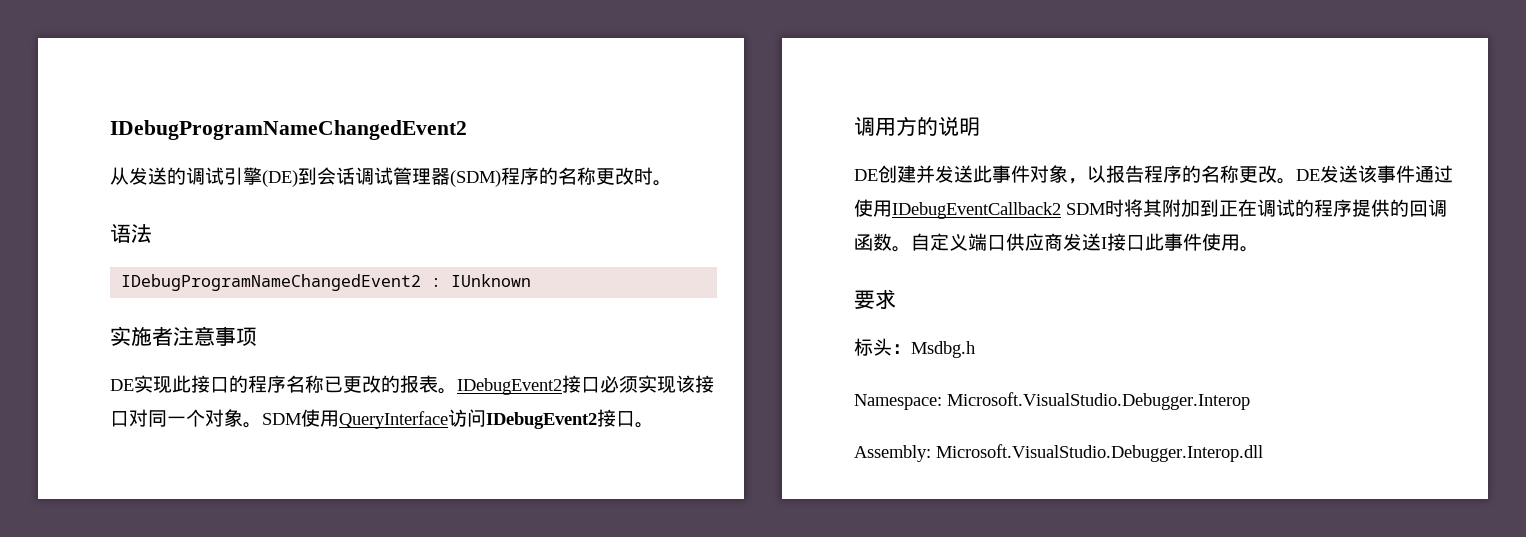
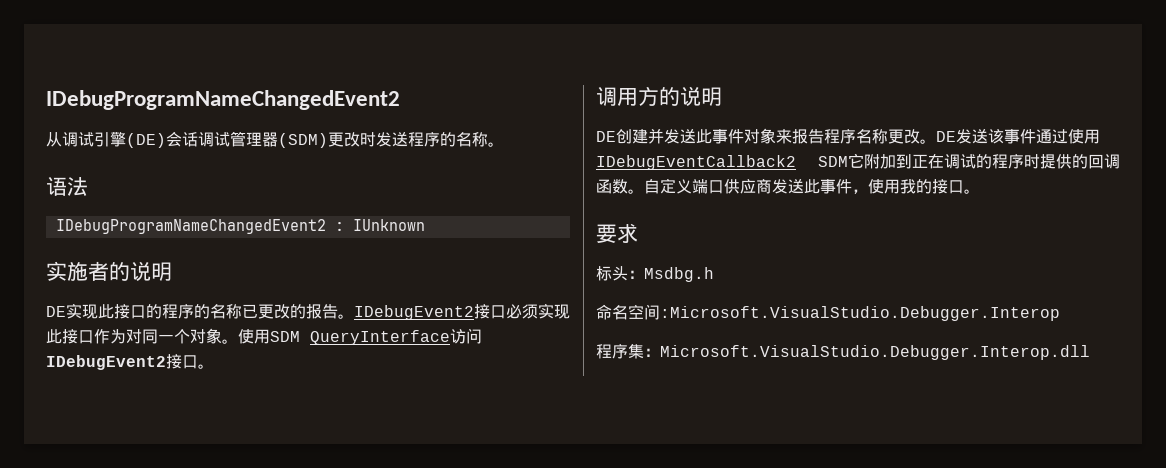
[129,167,186,185] 发送的 -> (62, 139) none
[298,167,317,185] 到 -> (166, 140) none
[501,167,653,185] 程序的名称更改时 -> [328,131,488,147] 更改时发送程序的名称
[173,326,257,346] 注意事项 -> [109,261,172,281] 的说明
(286, 384) none -> [194,304,210,319] 的
[419,375,438,393] 表 -> [322,304,338,319] 告
[676,375,714,393] [110,411,129,427] 该接口 -> [46,329,126,344] 此接口作为
[262,409,339,427] SDM使用 -> [238,329,300,344] 使用SDM
[1068,165,1106,184] ，以 -> [776,129,792,144] 来
[1182,165,1201,183] 的 -> (856, 136) none
[1105,199,1162,217] 时将其 -> [848,153,864,168] 它
(1352, 208) none -> [1024,154,1040,169] 时
[1101,233,1240,251] I接口此事件使用 -> [804,179,964,194] 此事件，使用我的接口
[854,392,1250,410] [854,445,931,462] Namespace: Microsoft.VisualStudio.Debugger.Interop // Assembly: -> [596,304,1060,321] [596,344,660,359] 命名空间:Microsoft.VisualStudio.Debugger.Interop // 程序集：

